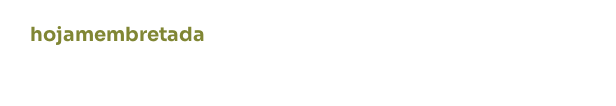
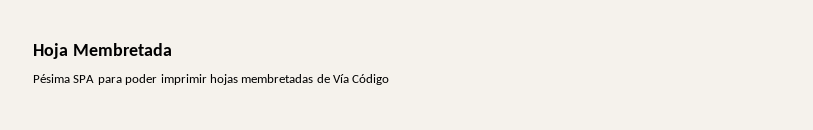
[30,25,205,45] hojamembretada -> [33,43,172,59] [33,74,390,85] Hoja Membretada // Pésima SPA para poder imprimir hojas membretadas de Vía Código

